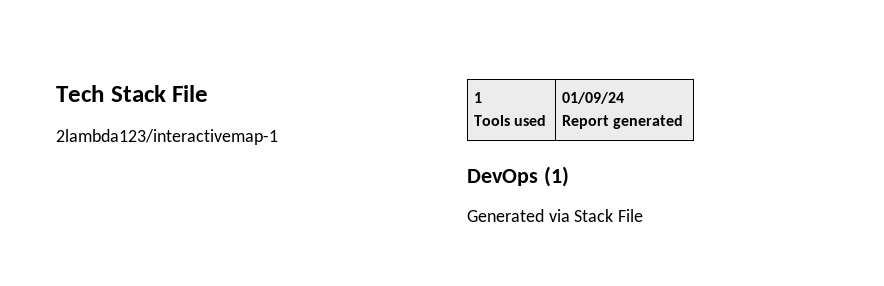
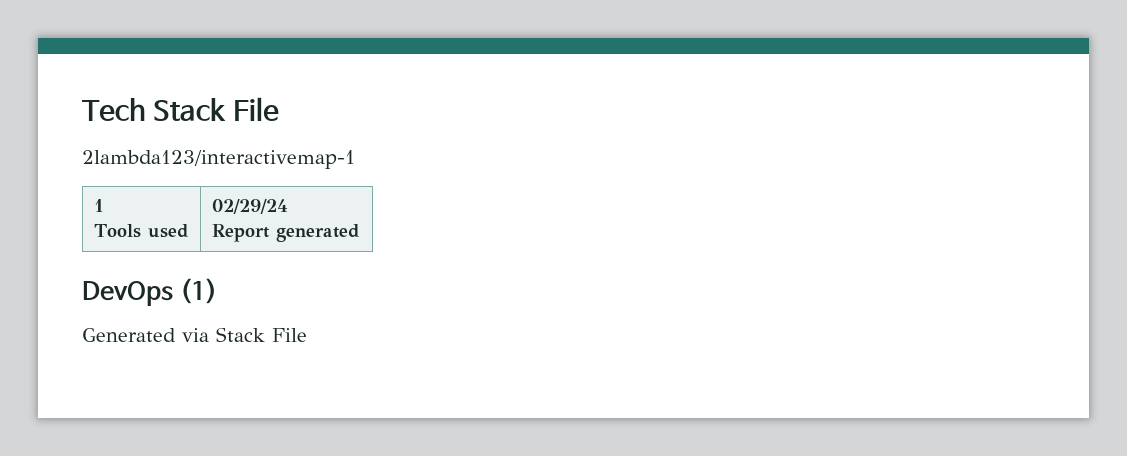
[562,92,625,104] 01/09/24 -> [211,199,288,214] 02/29/24

